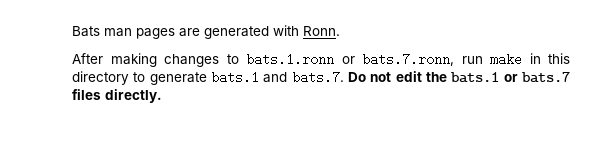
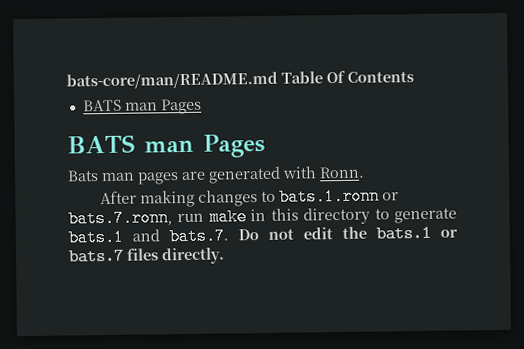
(72, 31) none -> [66,70,414,90] [82,98,202,115] [67,133,265,158] bats-core/man/README.md Table Of Contents // BATS man Pages // BATS man Pages //

